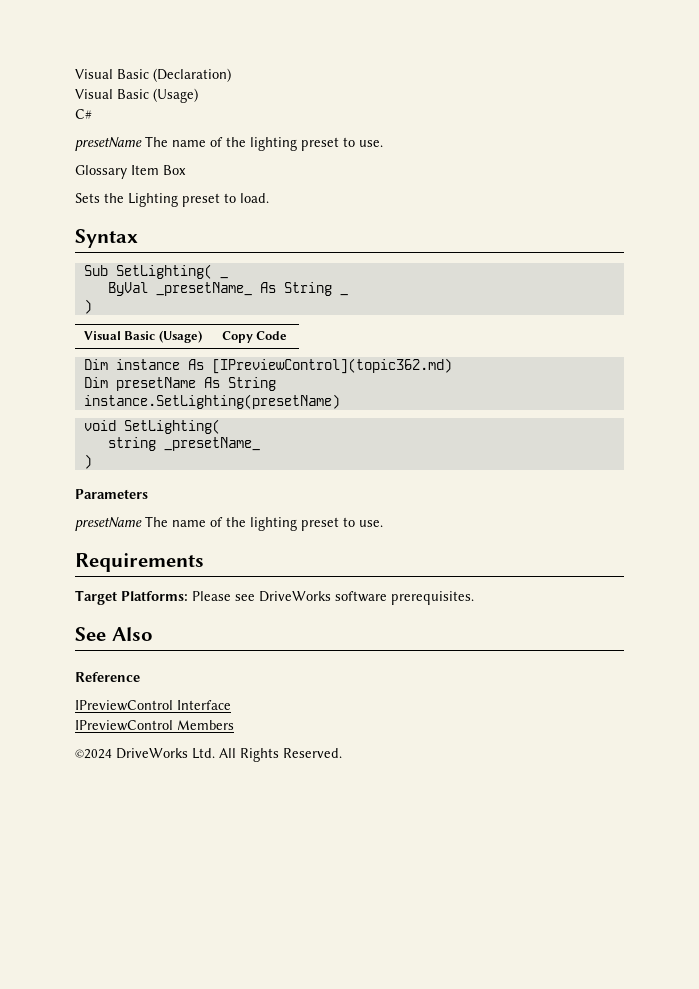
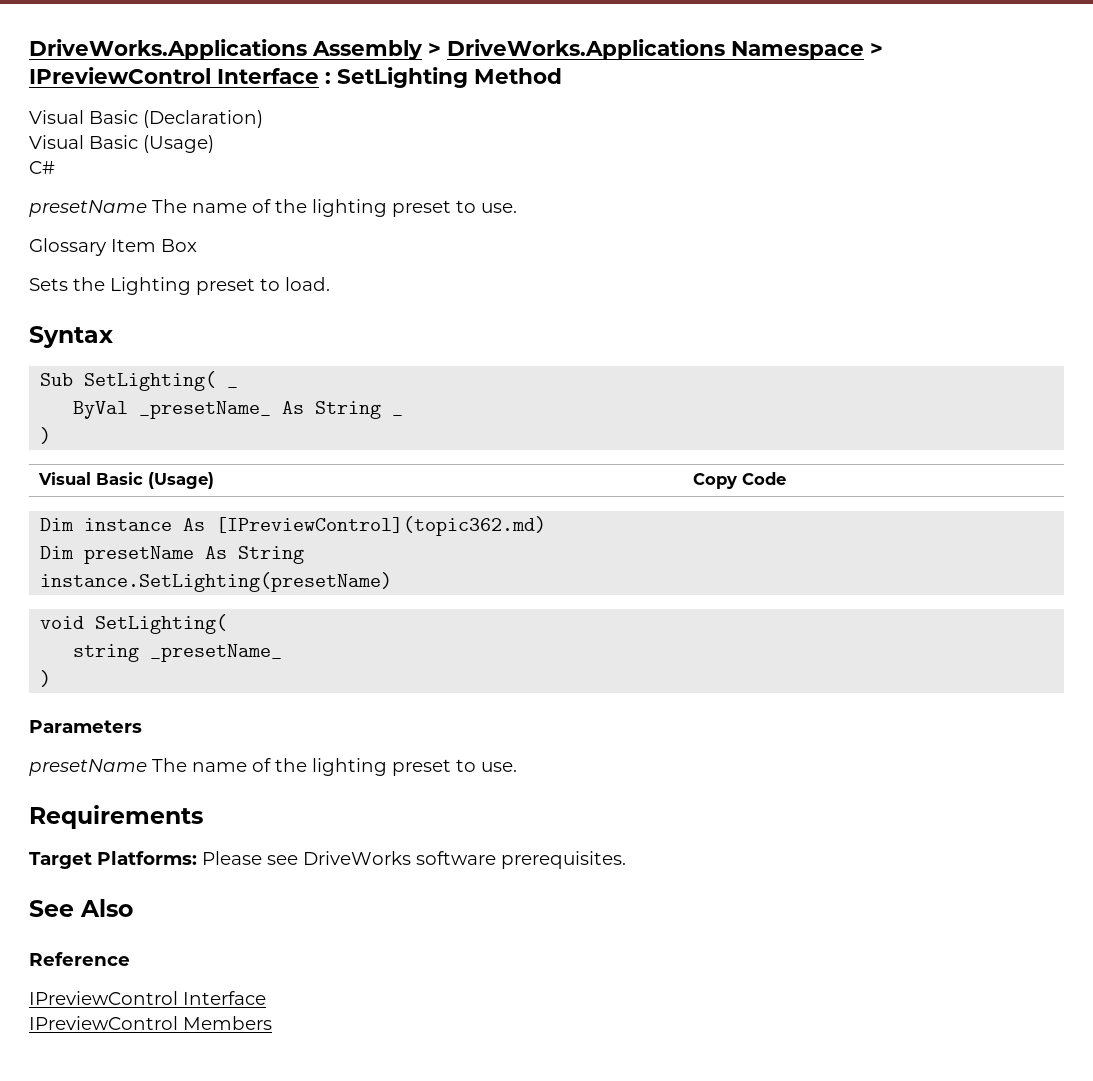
(75, 74) none -> [29,39,883,60] [29,67,562,88] DriveWorks.Applications Assembly > DriveWorks.Applications Namespace > IPreviewControl Interface : SetLighting Method //
[75,748,342,762] // ©2024 DriveWorks Ltd. All Rights Reserved. -> (272, 1023) none

